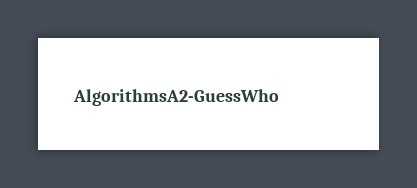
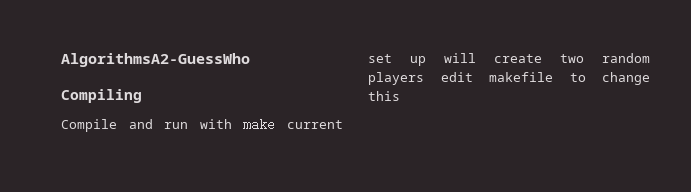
(279, 97) none -> [61,89,142,103] [61,118,343,132] [368,53,650,66] [368,72,650,85] [368,91,400,101] // Compiling // Compile and run with make current set up will create two random players edit makefile to change this

